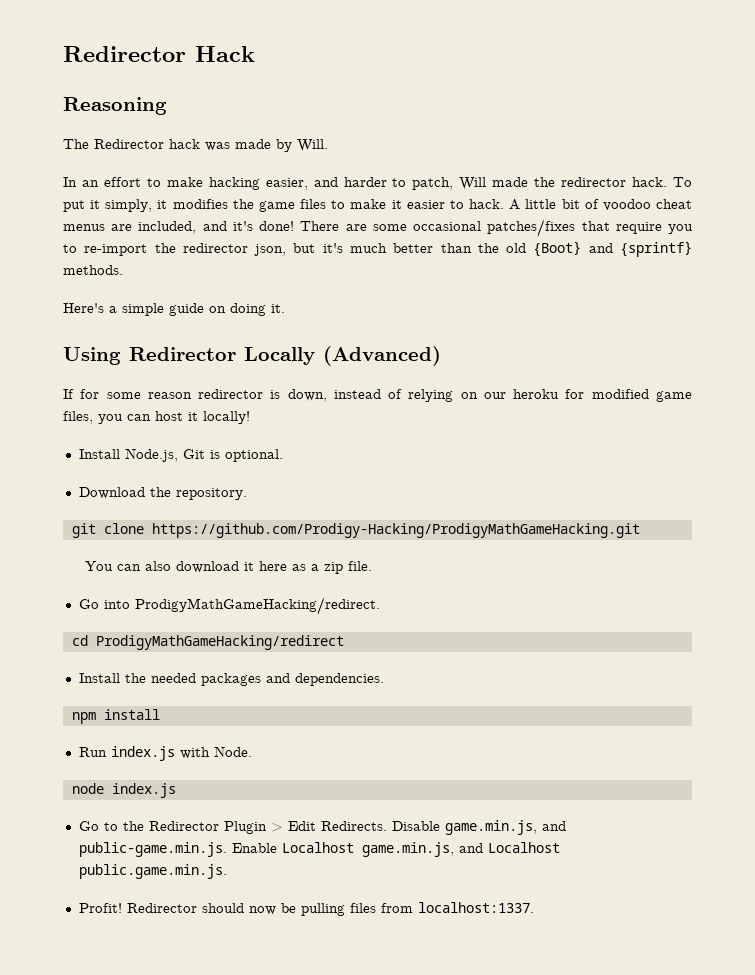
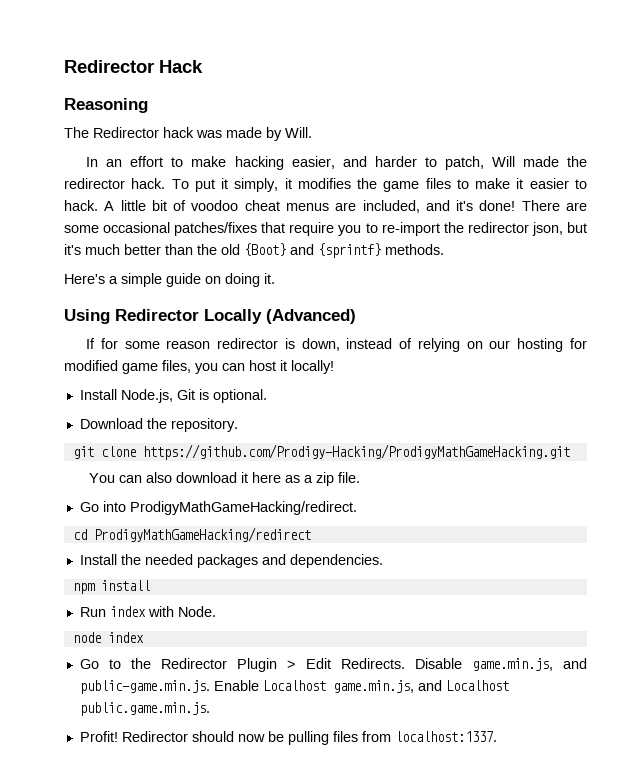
[513,389,560,399] heroku -> [517,338,564,352] hosting
[110,746,175,761] index.js -> [109,606,146,617] index
[111,783,176,798] index.js -> [107,632,144,643] index

